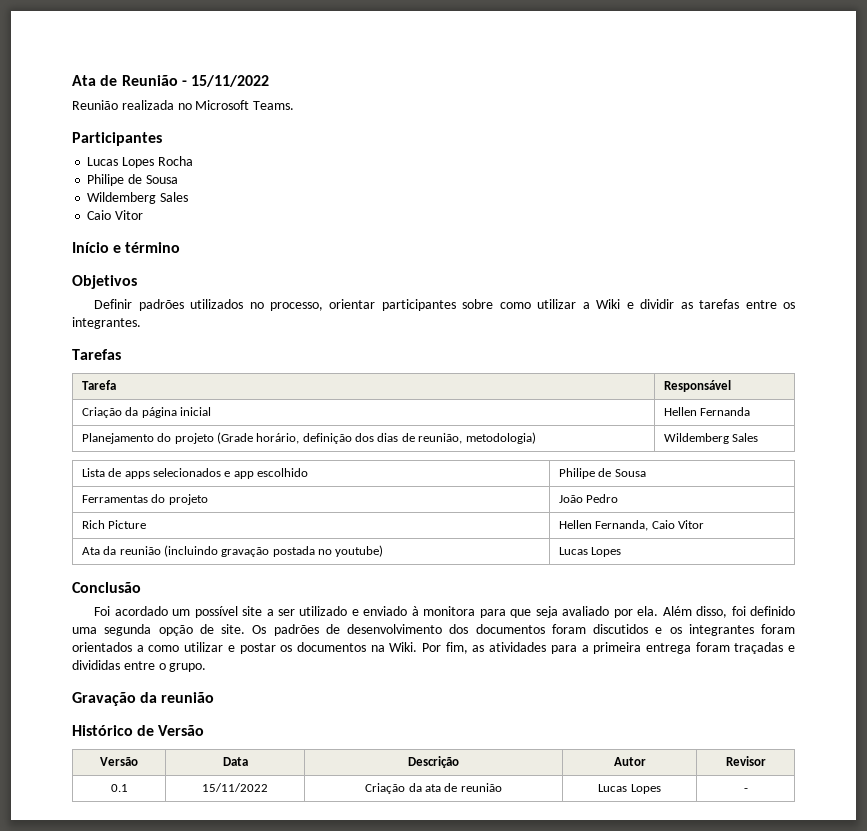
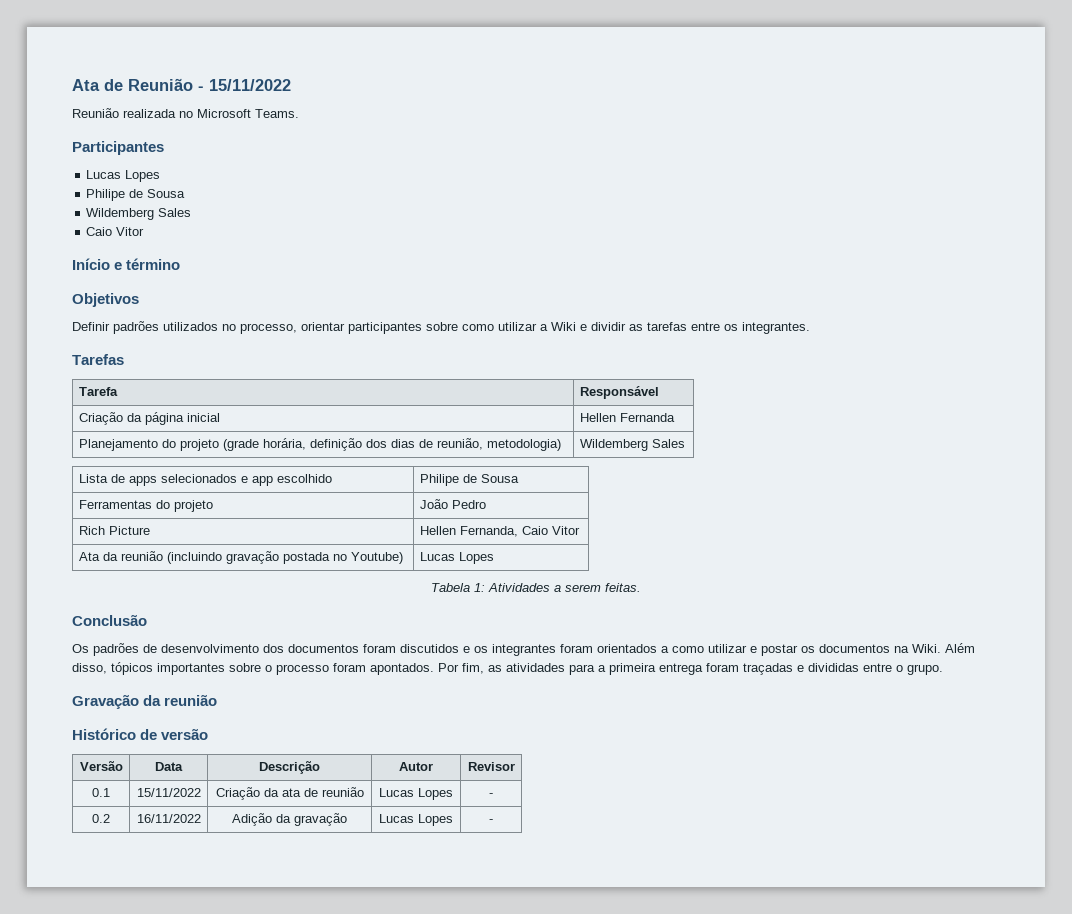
[157,156,193,166] Rocha -> (161, 176) none
[216,432,300,444] (Grade horário, -> [222,438,306,451] (grade horária,
[335,545,384,557] [558,547,622,557] [72,582,141,593] [94,606,796,618] [72,624,245,636] youtube) | Lucas Lopes // Conclusão // Foi acordado um possível site a ser utilizado e enviado à monitora para que seja avaliado por ela. Além disso, foi definido uma segunda opção de site. -> [350,552,403,564] [419,552,494,564] [431,583,641,592] [72,614,147,626] Youtube) | Lucas Lopes // Tabela 1: Atividades a serem feitas. // Conclusão //
(418, 647) none -> [945,643,975,653] [72,662,434,675] Além disso, tópicos importantes sobre o processo foram apontados.
[158,725,205,736] Versão -> [161,728,209,740] versão
(748, 790) none -> [92,814,110,823] [136,814,201,823] [232,813,347,826] [379,814,453,826] [489,819,493,823] // 0.2 | 16/11/2022 | Adição da gravação | Lucas Lopes | -

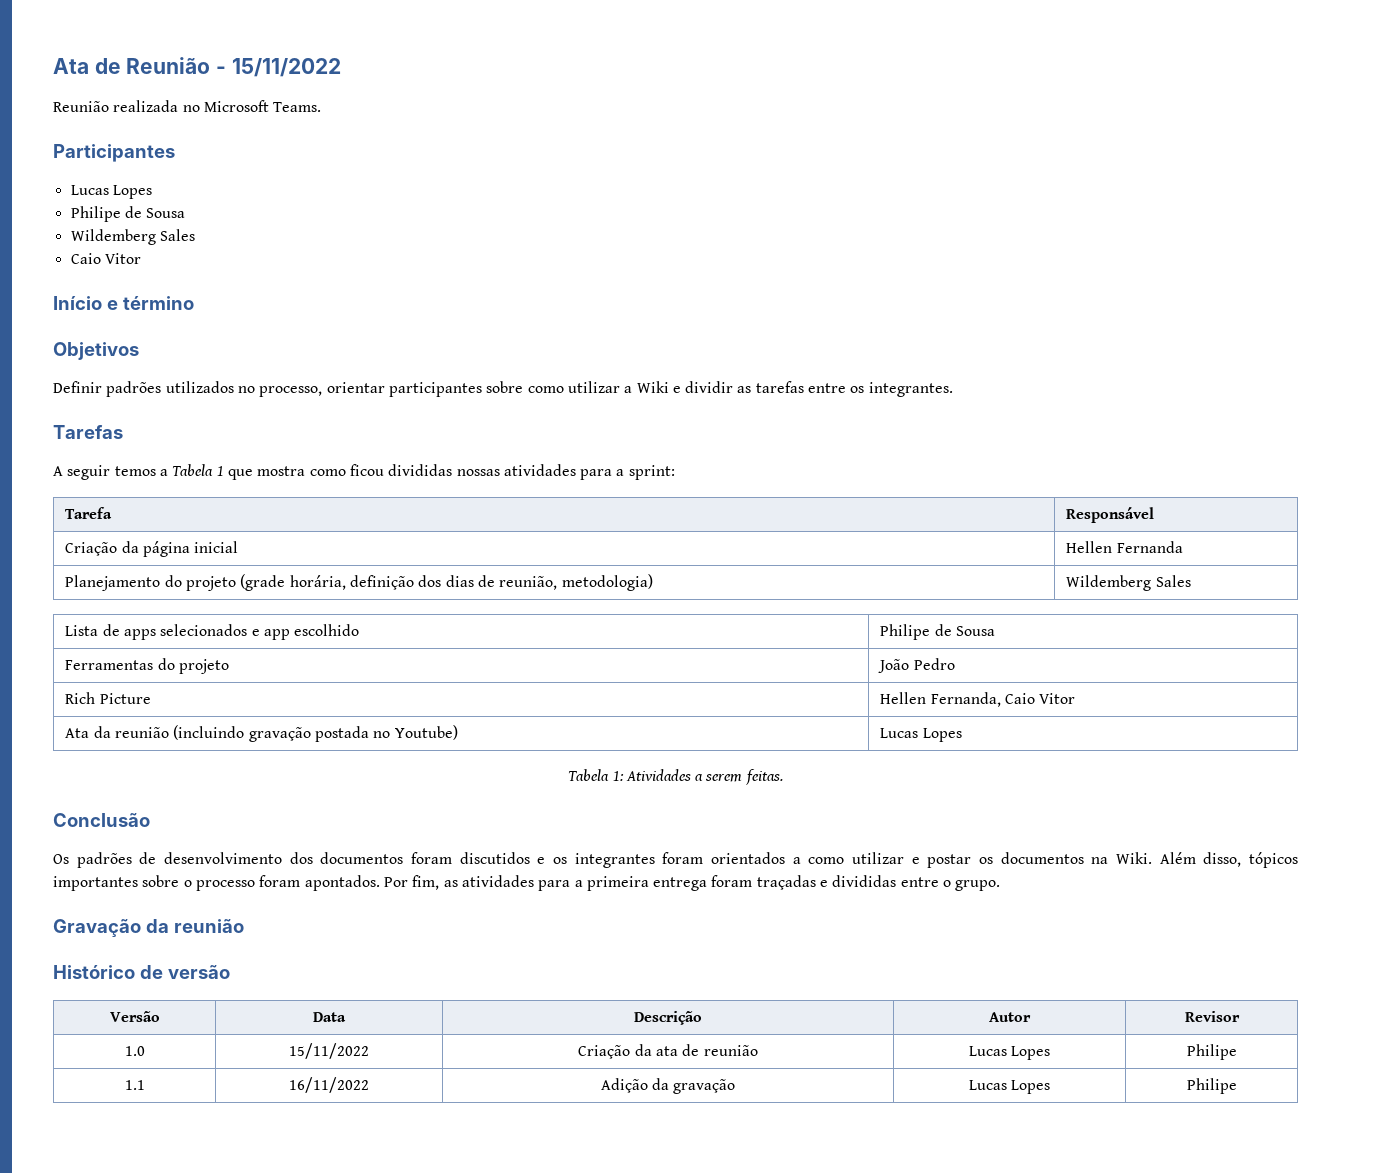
(124, 359) none -> [53,464,675,480] // A seguir temos a Tabela 1 que mostra como ficou divididas nossas atividades para a sprint:
[92,788,110,797] 0.1 -> [124,1046,145,1056] 1.0
[489,793,493,797] [92,814,110,823] - // 0.2 -> [1186,1044,1237,1060] [124,1080,145,1090] Philipe // 1.1
[489,819,493,823] - -> [1186,1078,1237,1094] Philipe

